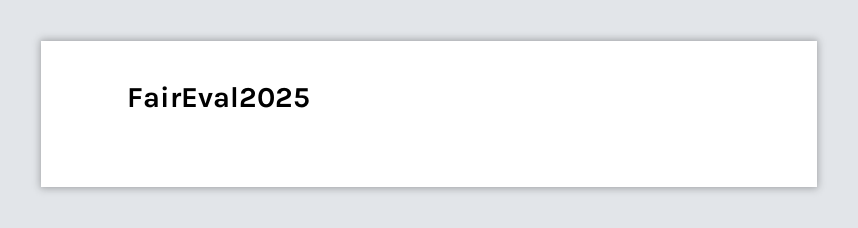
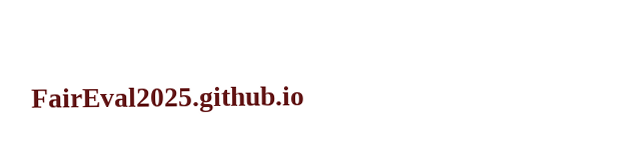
[127,86,310,108] FairEval2025 -> [31,86,305,114] FairEval2025.github.io

